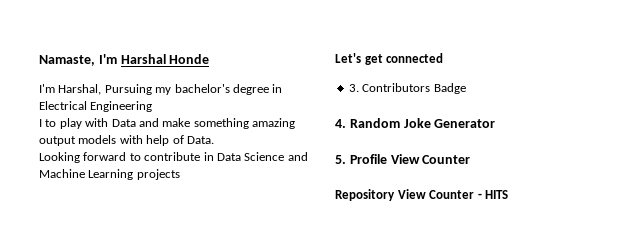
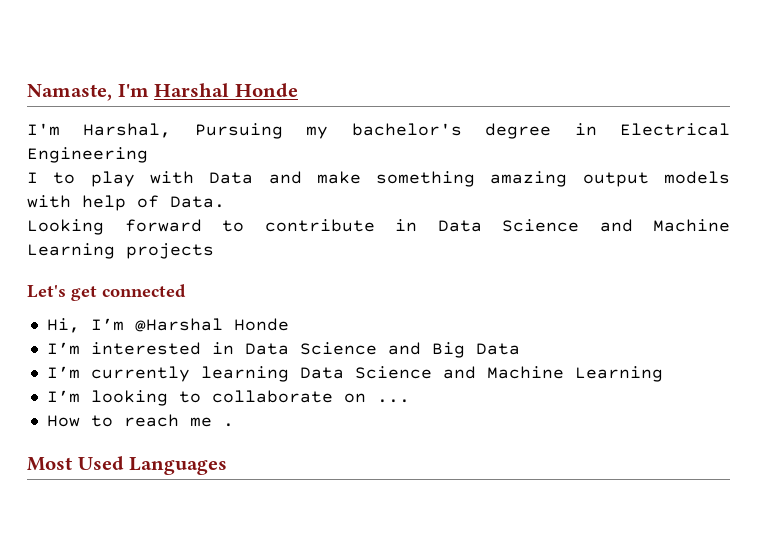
[348,83,466,94] [335,118,496,128] [335,154,471,164] [335,189,509,201] 3. Contributors Badge // 4. Random Joke Generator // 5. Profile View Counter // Repository View Counter - HITS -> [46,318,289,333] [46,342,520,358] [46,366,663,382] [46,390,410,406] [46,414,234,427] [27,456,228,475] Hi, I’m @Harshal Honde // I’m interested in Data Science and Big Data // I’m currently learning Data Science and Machine Learning // I’m looking to collaborate on ... // How to reach me . // Most Used Languages

